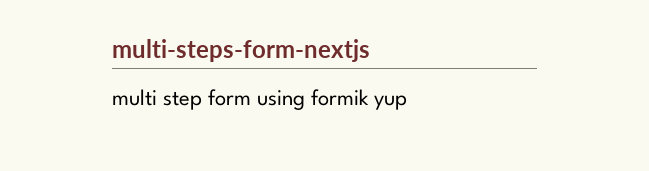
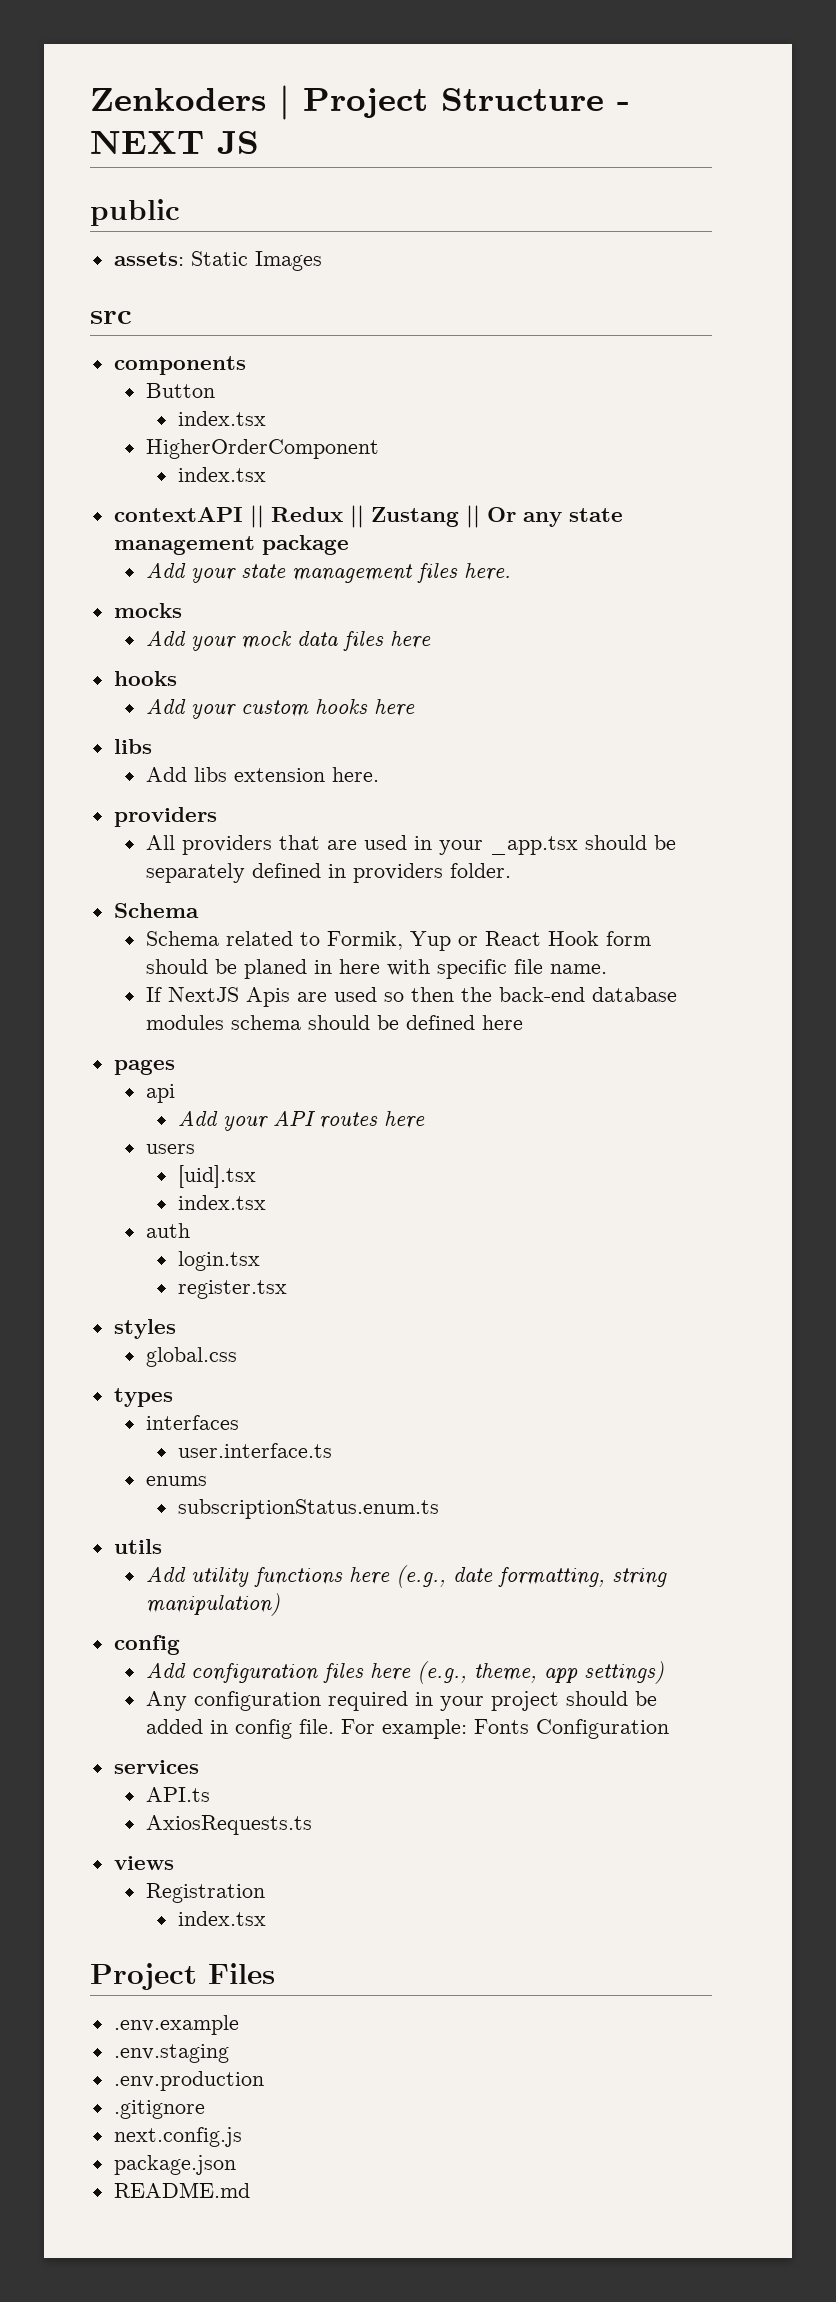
[112,39,370,62] [112,89,408,110] multi-steps-form-nextjs // multi step form using formik yup -> [90,85,630,120] [90,131,259,154] [90,199,180,226] [113,251,322,271] [90,311,132,324] [113,356,246,375] [145,383,215,398] [177,411,266,426] [145,439,379,459] [177,467,266,482] [113,505,623,528] [113,535,349,555] [145,562,511,583] [113,603,182,618] [145,630,431,651] [113,671,177,686] [145,698,415,719] [113,739,152,754] [145,767,379,782] [113,807,217,827] [145,835,676,855] [145,863,511,883] [113,903,199,918] [145,931,651,951] [145,959,607,979] [145,987,677,1007] [145,1015,523,1030] [113,1059,175,1075] [145,1084,175,1103] [177,1110,425,1131] [145,1144,195,1154] [177,1165,256,1188] [177,1195,266,1210] [145,1223,190,1238] [177,1251,260,1271] [177,1280,287,1299] [113,1319,176,1339] [145,1347,237,1367] [113,1388,173,1407] [145,1415,239,1430] [177,1443,332,1458] [145,1476,207,1486] [177,1499,439,1519] [113,1539,162,1554] [145,1565,667,1588] [145,1593,280,1616] [113,1635,180,1655] [145,1661,664,1684] [145,1691,657,1711] [145,1719,669,1739] [113,1760,199,1774] [145,1787,210,1802] [145,1815,312,1835] [113,1856,174,1870] [145,1883,265,1903] [177,1911,266,1926] [90,1963,275,1990] [113,2015,239,2035] [113,2044,229,2063] [113,2071,264,2091] [113,2100,205,2119] [113,2127,242,2147] [113,2155,236,2175] [113,2182,250,2198] Zenkoders | Project Structure - NEXT JS // public // assets: Static Images // src // components // Button // index.tsx // HigherOrderComponent // index.tsx // contextAPI || Redux || Zustang || Or any state management package // Add your state management files here. // mocks // Add your mock data files here // hooks // Add your custom hooks here // libs // Add libs extension here. // providers // All providers that are used in your _app.tsx should be separately defined in providers folder. // Schema // Schema related to Formik, Yup or React Hook form should be planed in here with specific file name. // If NextJS Apis are used so then the back-end database modules schema should be defined here // pages // api // Add your API routes here // users // [uid].tsx // index.tsx // auth // login.tsx // register.tsx // styles // global.css // types // interfaces // user.interface.ts // enums // subscriptionStatus.enum.ts // utils // Add utility functions here (e.g., date formatting, string manipulation) // config // Add configuration files here (e.g., theme, app settings) // Any configuration required in your project should be added in config file. For example: Fonts Configuration // services // API.ts // AxiosRequests.ts // views // Registration // index.tsx // Project Files // .env.example // .env.staging // .env.production // .gitignore // next.config.js // package.json // README.md

